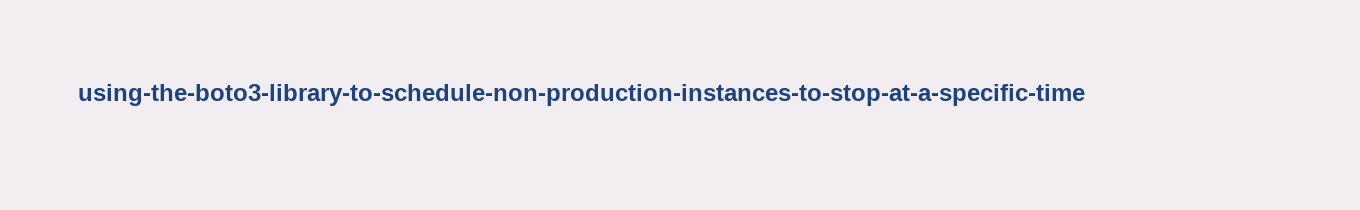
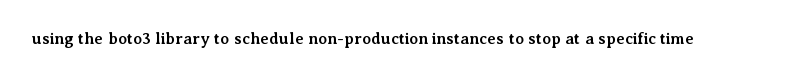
[78,84,1085,106] using-the-boto3-library-to-schedule-non-production-instances-to-stop-at-a-specific-time -> [31,32,695,48] using the boto3 library to schedule non-production instances to stop at a specific time

